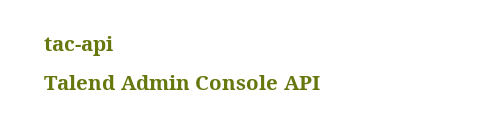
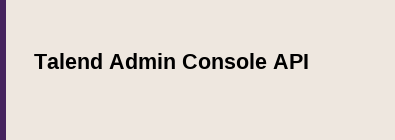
[44,36,113,56] tac-api // -> (34, 61) none

